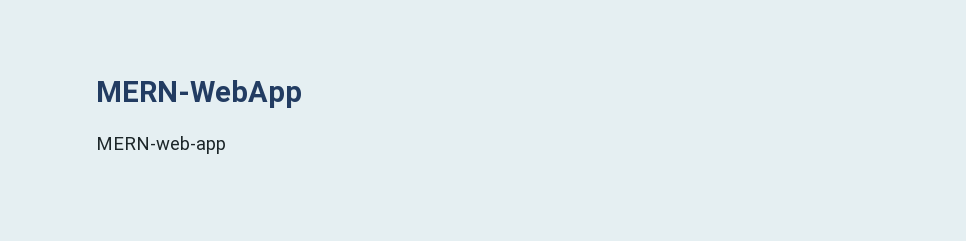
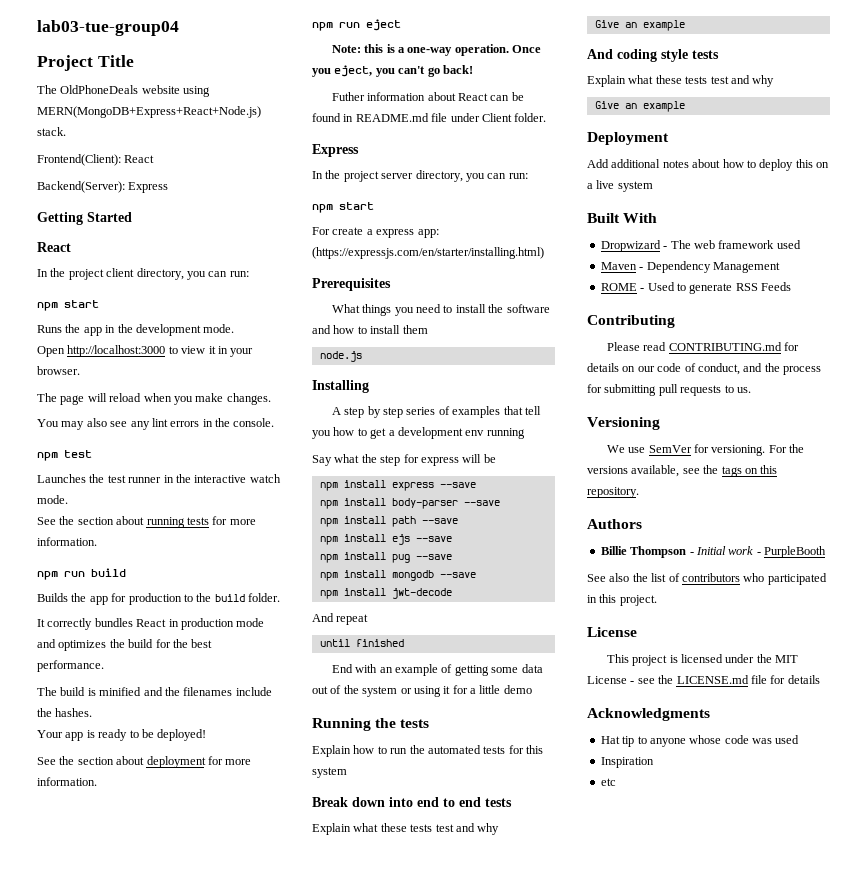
[96,80,302,108] [96,136,226,154] MERN-WebApp // MERN-web-app -> [37,20,179,36] [37,55,134,71] [37,85,211,97] [37,106,261,118] [37,127,66,136] [37,154,155,166] [37,181,169,193] [37,212,132,225] [37,242,71,252] [37,268,249,280] [37,300,99,311] [37,324,235,336] [37,345,254,357] [37,366,80,375] [37,393,271,405] [37,418,275,430] [37,450,92,461] [37,474,281,483] [37,495,68,504] [37,516,256,528] [37,537,97,546] [37,568,126,580] [37,593,280,605] [37,618,265,630] [37,639,213,651] [37,660,104,672] [37,687,272,696] [37,708,93,717] [37,729,207,741] [37,756,252,768] [37,777,97,786] [312,19,401,31] [331,44,542,56] [312,65,473,77] [331,92,524,101] [312,113,547,122] [312,144,359,157] [312,170,528,182] [312,202,374,213] [312,227,439,238] [312,247,544,259] [312,278,391,291] [331,304,550,316] [312,325,428,334] [319,351,362,362] [312,380,369,393] [331,406,541,418] [312,427,525,439] [312,454,496,466] [319,480,476,491] [319,498,500,509] [319,516,458,527] [319,534,452,545] [319,552,452,563] [319,570,476,581] [319,588,452,599] [312,613,369,625] [319,639,404,647] [331,664,543,676] [312,685,532,697] [312,718,430,731] [312,745,543,757] [312,767,347,778] [312,797,512,807] [312,823,500,835] [594,20,685,31] [587,49,719,62] [587,75,775,87] [594,101,685,112] [587,132,669,145] [587,159,829,171] [587,180,653,192] [587,213,658,223] [600,240,801,252] [600,261,780,273] [600,282,791,294] [587,315,675,328] [606,342,800,351] [587,363,821,375] [587,384,751,396] [587,417,660,430] [606,444,805,456] [587,465,778,477] [587,487,639,498] [587,519,642,529] [600,546,826,558] [587,573,827,585] [587,594,657,606] [587,627,637,637] [606,654,799,666] [587,675,820,684] [587,708,710,721] [600,735,800,747] [600,757,654,768] [600,778,616,786] lab03-tue-group04 // Project Title // The OldPhoneDeals website using MERN(MongoDB+Express+React+Node.js) stack. // Frontend(Client): React // Backend(Server): Express // Getting Started // React // In the project client directory, you can run: // npm start // Runs the app in the development mode. // Open http://localhost:3000 to view it in your browser. // The page will reload when you make changes. // You may also see any lint errors in the console. // npm test // Launches the test runner in the interactive watch mode. // See the section about running tests for more information. // npm run build // Builds the app for production to the build folder. // It correctly bundles React in production mode and optimizes the build for the best performance. // The build is minified and the filenames include the hashes. // Your app is ready to be deployed! // See the section about deployment for more information. // npm run eject // Note: this is a one-way operation. Once you eject, you can't go back! // Futher information about React can be found in README.md file under Client folder. // Express // In the project server directory, you can run: // npm start // For create a express app: (https://expressjs.com/en/starter/installing.html) // Prerequisites // What things you need to install the software and how to install them // node.js // Installing // A step by step series of examples that tell you how to get a development env running // Say what the step for express will be // npm install express --save // npm install body-parser --save // npm install path --save // npm install ejs --save // npm install pug --save // npm install mongodb --save // npm install jwt-decode // And repeat // until finished // End with an example of getting some data out of the system or using it for a little demo // Running the tests // Explain how to run the automated tests for this system // Break down into end to end tests // Explain what these tests test and why // Give an example // And coding style tests // Explain what these tests test and why // Give an example // Deployment // Add additional notes about how to deploy this on a live system // Built With // Dropwizard - The web framework used // Maven - Dependency Management // ROME - Used to generate RSS Feeds // Contributing // Please read CONTRIBUTING.md for details on our code of conduct, and the process for submitting pull requests to us. // Versioning // We use SemVer for versioning. For the versions available, see the tags on this repository. // Authors // Billie Thompson - Initial work - PurpleBooth // See also the list of contributors who participated in this project. // License // This project is licensed under the MIT License - see the LICENSE.md file for details // Acknowledgments // Hat tip to anyone whose code was used // Inspiration // etc

